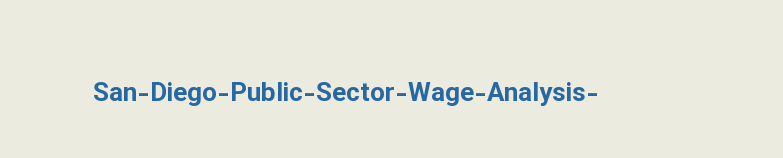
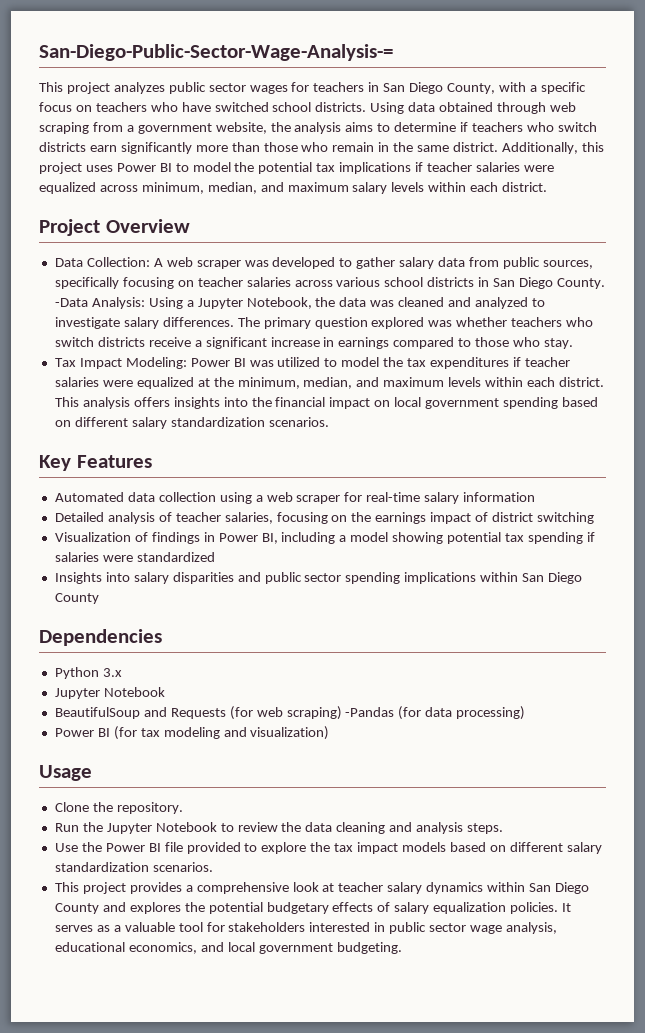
[93,82,599,106] San-Diego-Public-Sector-Wage-Analysis- -> [39,44,393,61] [39,82,586,94] [39,102,576,114] [39,122,597,134] [39,142,604,154] [39,162,554,174] [39,182,548,194] [39,219,190,236] [54,257,593,269] [54,277,605,289] [54,297,545,309] [54,317,594,329] [54,337,573,349] [54,357,570,369] [54,377,604,389] [54,397,598,409] [54,417,329,429] [39,455,152,471] [54,492,536,504] [54,512,594,524] [54,532,595,544] [54,552,215,562] [54,572,583,584] [54,593,99,604] [39,629,162,646] [54,667,122,679] [54,687,165,699] [54,706,526,720] [54,726,330,740] [39,765,92,781] [54,802,183,814] [54,822,504,834] [54,842,602,854] [54,862,213,872] [54,882,589,894] [54,902,572,914] [54,922,557,934] [54,942,402,954] San-Diego-Public-Sector-Wage-Analysis-= // This project analyzes public sector wages for teachers in San Diego County, with a specific focus on teachers who have switched school districts. Using data obtained through web scraping from a government website, the analysis aims to determine if teachers who switch districts earn significantly more than those who remain in the same district. Additionally, this project uses Power BI to model the potential tax implications if teacher salaries were equalized across minimum, median, and maximum salary levels within each district. // Project Overview // Data Collection: A web scraper was developed to gather salary data from public sources, specifically focusing on teacher salaries across various school districts in San Diego County. -Data Analysis: Using a Jupyter Notebook, the data was cleaned and analyzed to investigate salary differences. The primary question explored was whether teachers who switch districts receive a significant increase in earnings compared to those who stay. // Tax Impact Modeling: Power BI was utilized to model the tax expenditures if teacher salaries were equalized at the minimum, median, and maximum levels within each district. This analysis offers insights into the financial impact on local government spending based on different salary standardization scenarios. // Key Features // Automated data collection using a web scraper for real-time salary information // Detailed analysis of teacher salaries, focusing on the earnings impact of district switching // Visualization of findings in Power BI, including a model showing potential tax spending if salaries were standardized // Insights into salary disparities and public sector spending implications within San Diego County // Dependencies // Python 3.x // Jupyter Notebook // BeautifulSoup and Requests (for web scraping) -Pandas (for data processing) // Power BI (for tax modeling and visualization) // Usage // Clone the repository. // Run the Jupyter Notebook to review the data cleaning and analysis steps. // Use the Power BI file provided to explore the tax impact models based on different salary standardization scenarios. // This project provides a comprehensive look at teacher salary dynamics within San Diego County and explores the potential budgetary effects of salary equalization policies. It serves as a valuable tool for stakeholders interested in public sector wage analysis, educational economics, and local government budgeting.

